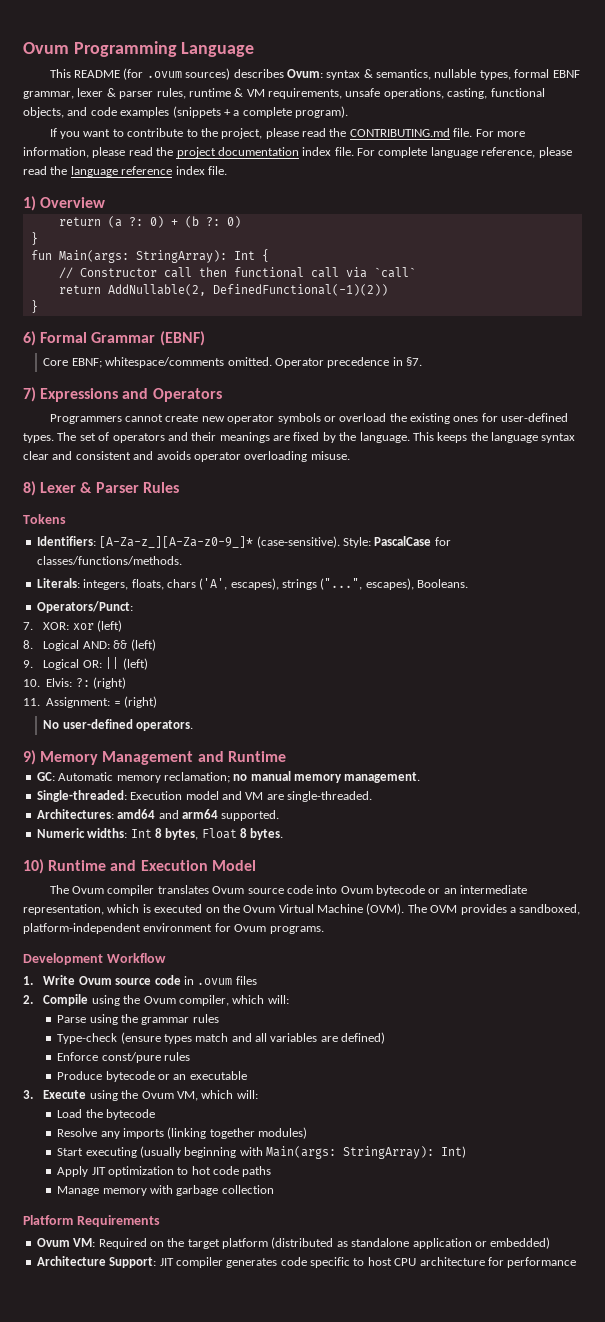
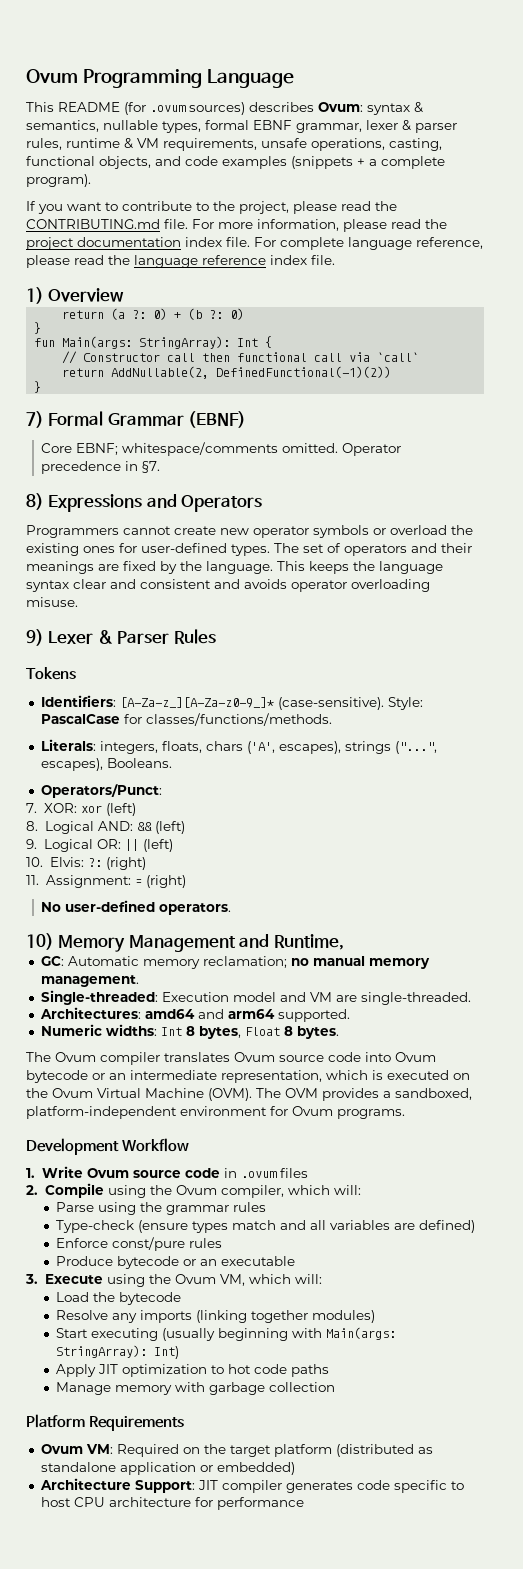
[23,331,36,346] 6) -> [26,411,44,428] 7)
[23,387,36,402] 7) -> [26,493,44,510] 8)
[23,481,36,496] 8) -> [26,629,44,646] 9)
[23,750,36,765] 9) -> [26,933,54,950] 10)
[227,751,286,762] Runtime -> [273,934,344,950] Runtime,
[23,859,256,874] // 10) Runtime and Execution Model -> (339, 1032) none

